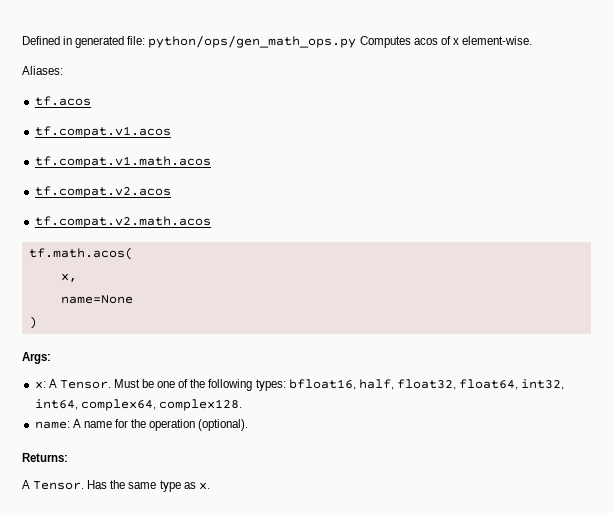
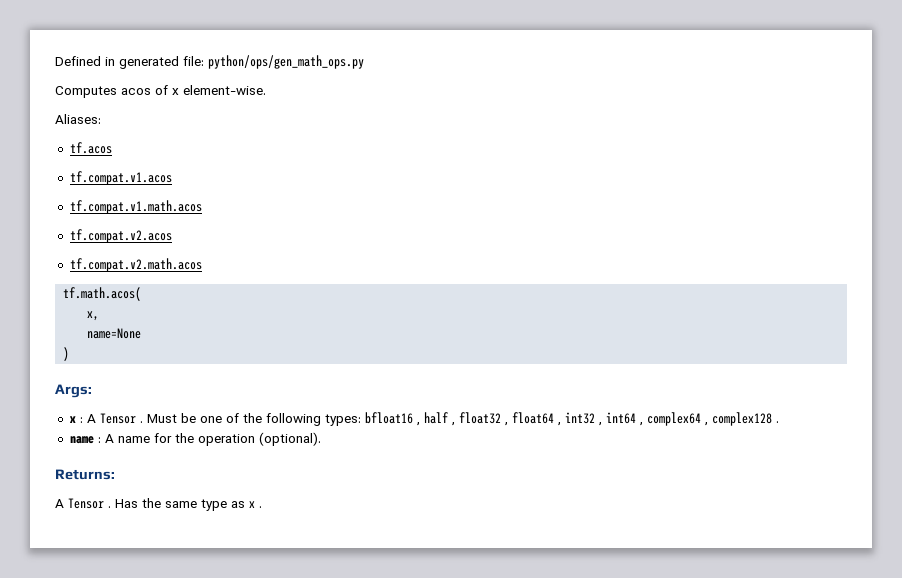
(357, 41) none -> (364, 62) //
[34,379,111,389] x: A Tensor. -> [68,413,143,424] x : A Tensor .
[288,379,565,390] [34,399,242,411] [34,421,70,429] bfloat16, half, float32, float64, int32, int64, complex64, complex128. // name: -> [364,412,779,426] [69,436,101,444] bfloat16 , half , float32 , float64 , int32 , int64 , complex64 , complex128 . // name :
[33,481,85,490] Tensor. -> [68,498,111,509] Tensor .
[198,482,210,490] x. -> [249,501,262,508] x .

